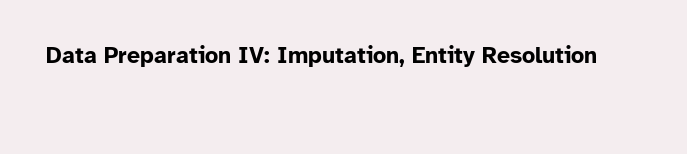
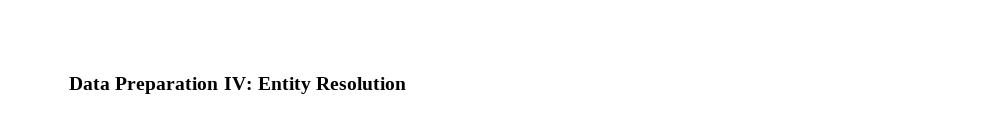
[277,45,405,67] Imputation, -> (253, 83) none

